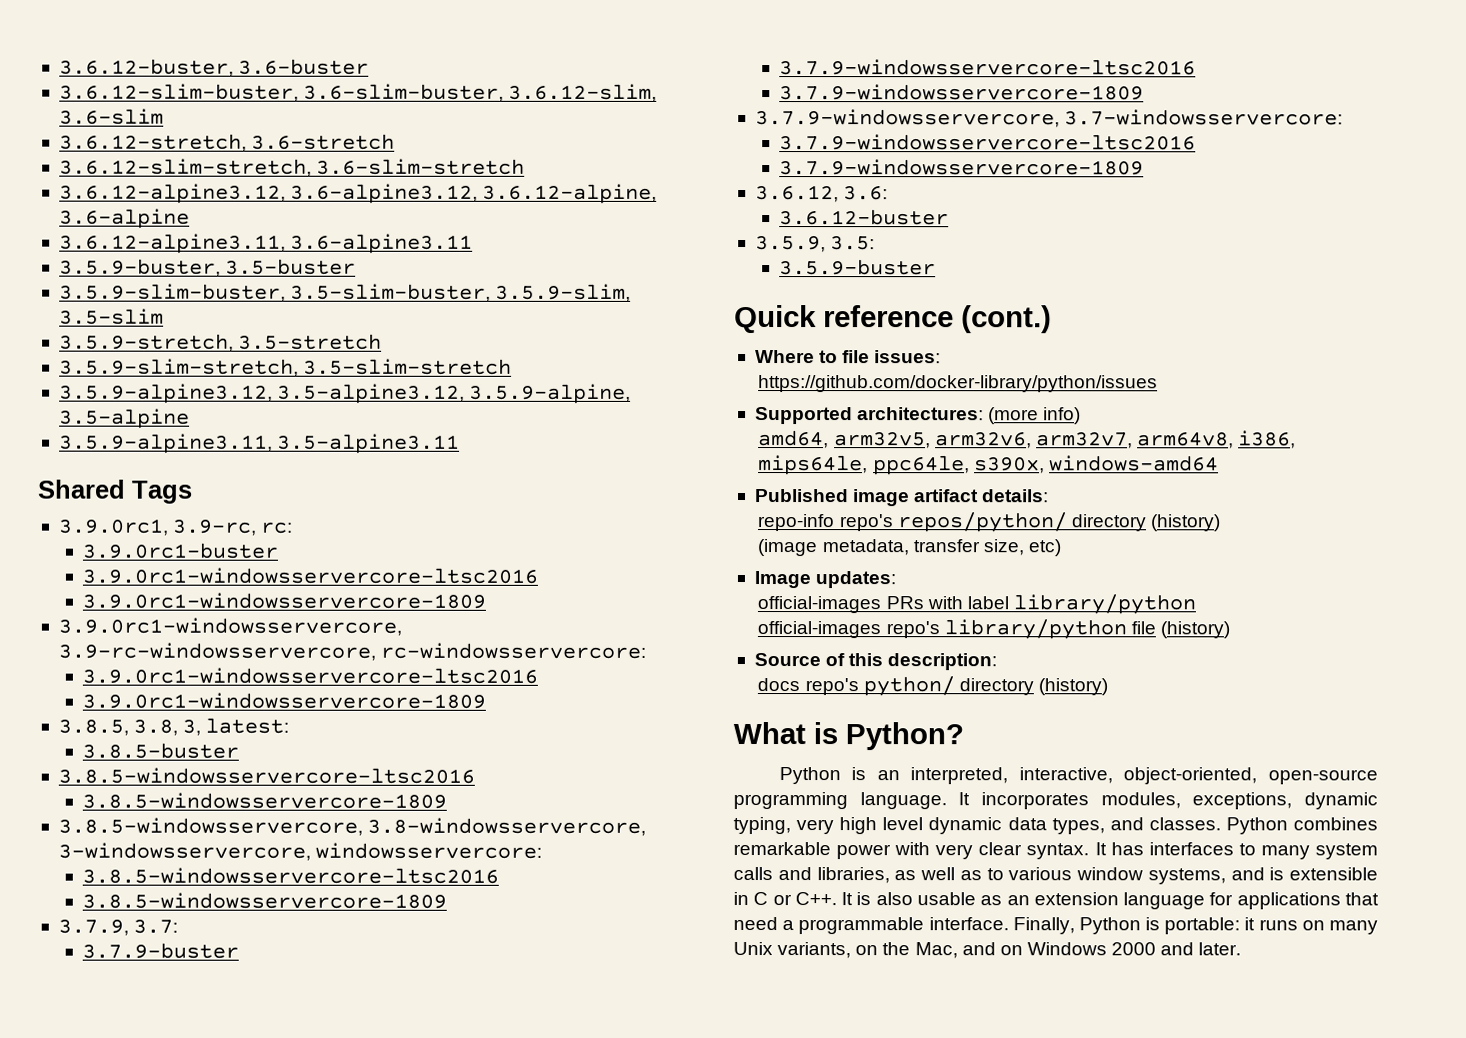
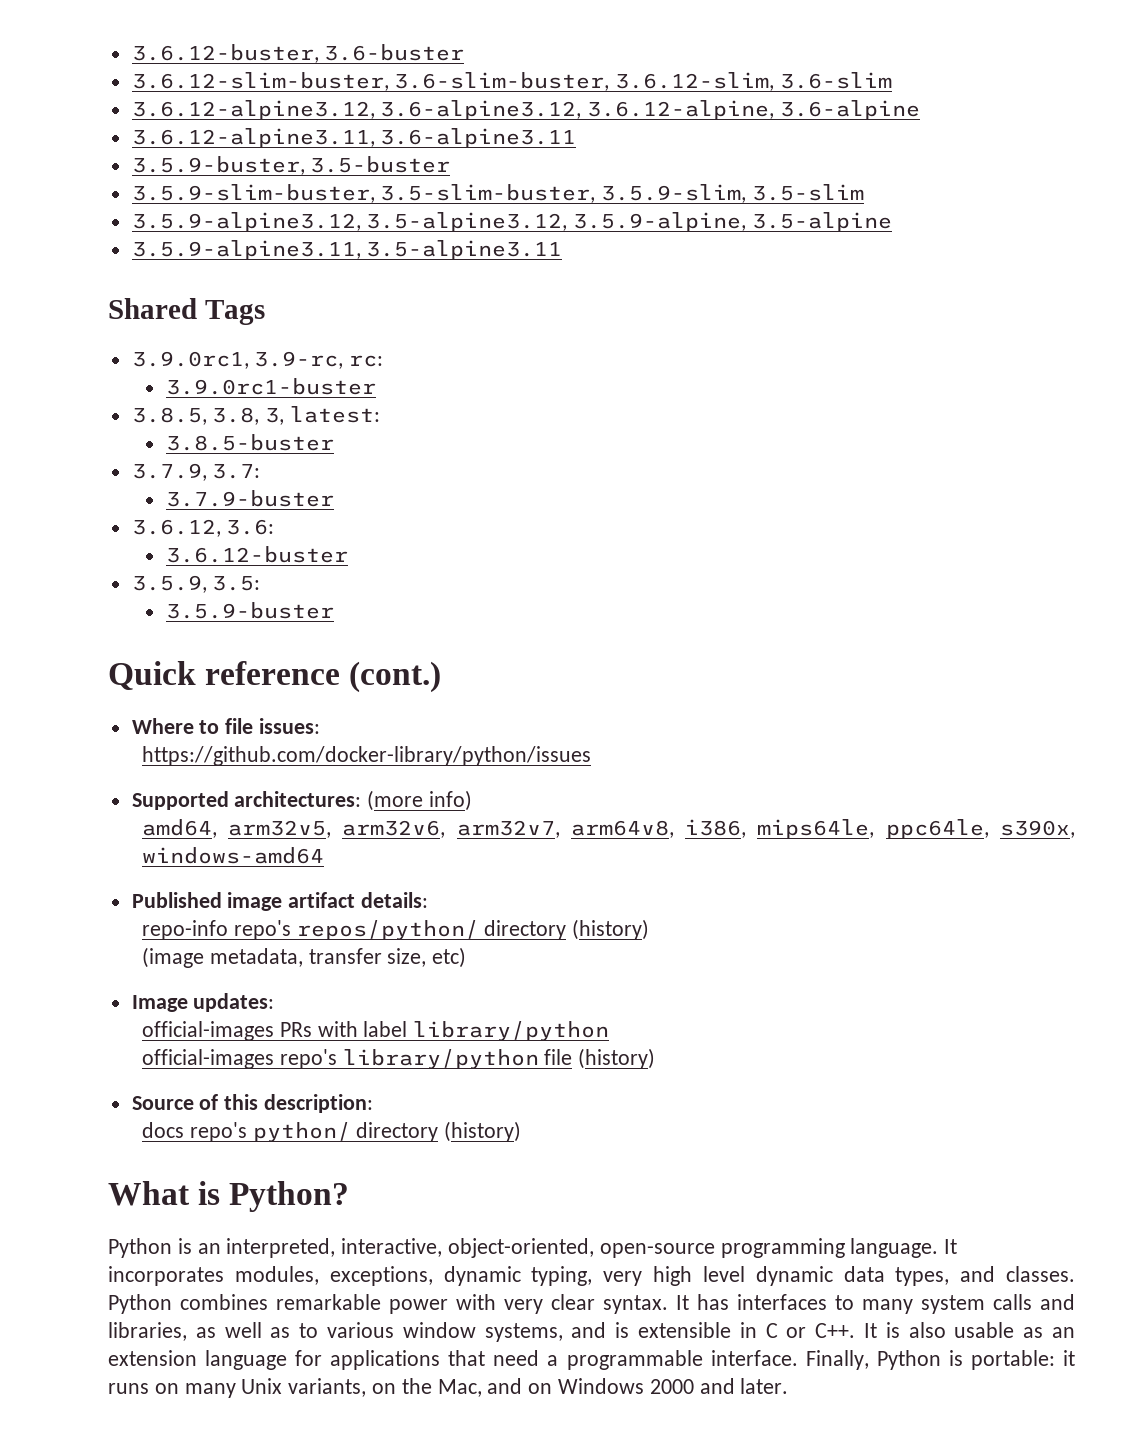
[58,133,396,152] [58,158,526,177] // 3.6.12-stretch, 3.6-stretch // 3.6.12-slim-stretch, 3.6-slim-stretch -> (893, 80) none
[58,333,383,352] [58,358,513,377] // 3.5.9-stretch, 3.5-stretch // 3.5.9-slim-stretch, 3.5-slim-stretch -> (865, 192) none
[82,567,539,584] [82,592,487,609] [57,617,402,636] [57,642,647,661] [82,667,539,684] [82,692,487,709] // 3.9.0rc1-windowsservercore-ltsc2016 // 3.9.0rc1-windowsservercore-1809 // 3.9.0rc1-windowsservercore, 3.9-rc-windowsservercore, rc-windowsservercore: // 3.9.0rc1-windowsservercore-ltsc2016 // 3.9.0rc1-windowsservercore-1809 -> (376, 386) none
[57,767,475,784] [82,792,448,809] [57,817,647,836] [57,842,543,861] [82,867,500,884] [82,892,448,909] [57,919,179,936] [82,942,240,959] [779,59,1197,76] [779,84,1145,101] [754,109,1344,128] [779,134,1197,151] [779,159,1145,176] 3.8.5-windowsservercore-ltsc2016 // 3.8.5-windowsservercore-1809 // 3.8.5-windowsservercore, 3.8-windowsservercore, 3-windowsservercore, windowsservercore: // 3.8.5-windowsservercore-ltsc2016 // 3.8.5-windowsservercore-1809 // 3.7.9, 3.7: // 3.7.9-buster // 3.7.9-windowsservercore-ltsc2016 // 3.7.9-windowsservercore-1809 // 3.7.9-windowsservercore, 3.7-windowsservercore: // 3.7.9-windowsservercore-ltsc2016 // 3.7.9-windowsservercore-1809 -> [131,463,261,481] [165,490,334,507] 3.7.9, 3.7: // 3.7.9-buster

